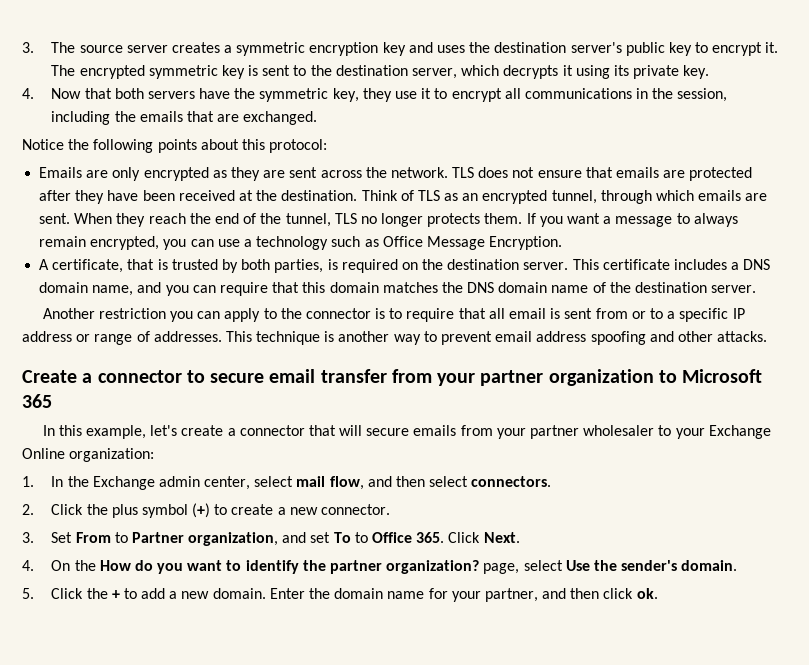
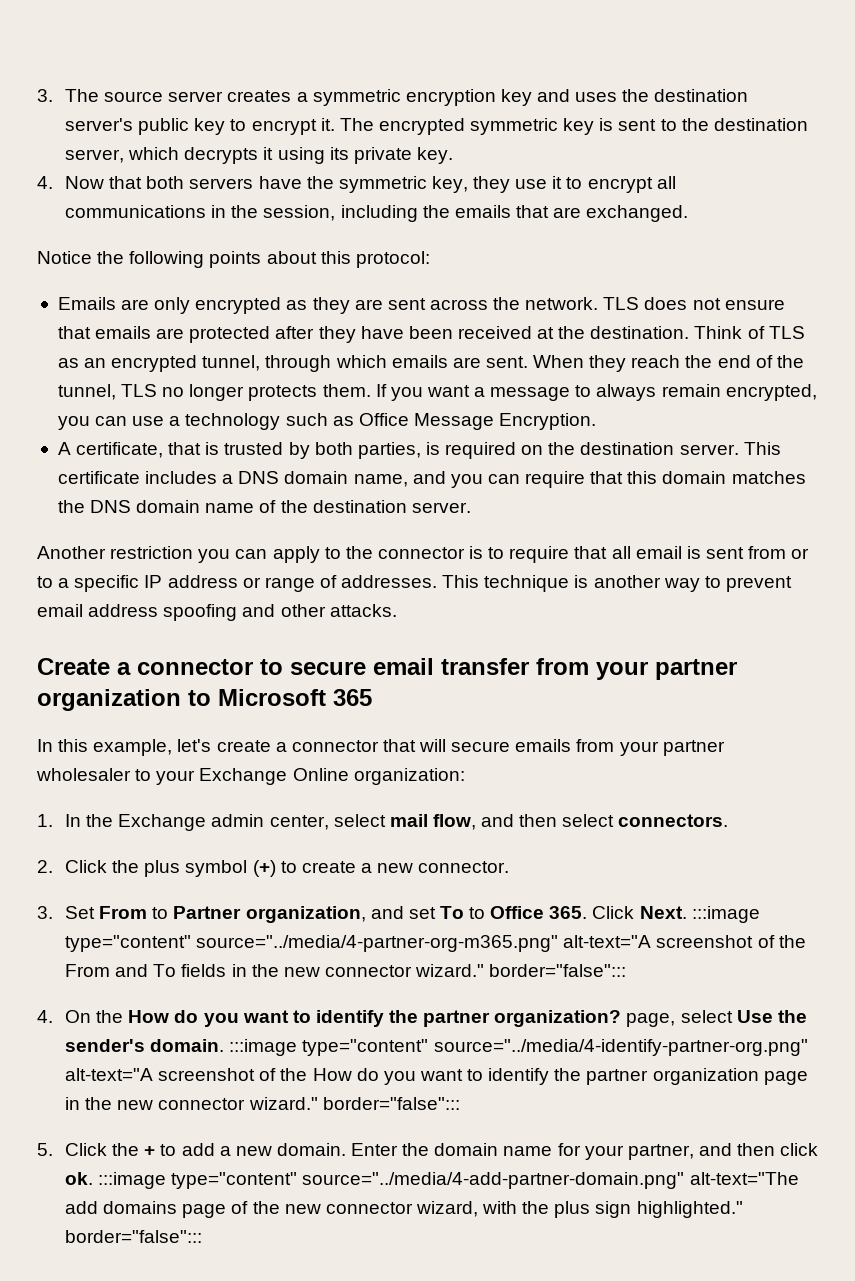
(520, 537) none -> [691,906,760,923] [65,935,806,952] [65,964,627,977] :::image type="content" source="../media/4-partner-org-m365.png" alt-text="A screenshot of the From and To fields in the new connector wizard." border="false":::
(738, 565) none -> [229,1039,808,1056] [65,1068,808,1085] [65,1097,460,1110] :::image type="content" source="../media/4-identify-partner-org.png" alt-text="A screenshot of the How do you want to identify the partner organization page in the new connector wizard." border="false":::
(658, 593) none -> [98,1172,799,1189] [65,1201,743,1218] [65,1230,203,1243] :::image type="content" source="../media/4-add-partner-domain.png" alt-text="The add domains page of the new connector wizard, with the plus sign highlighted." border="false":::

